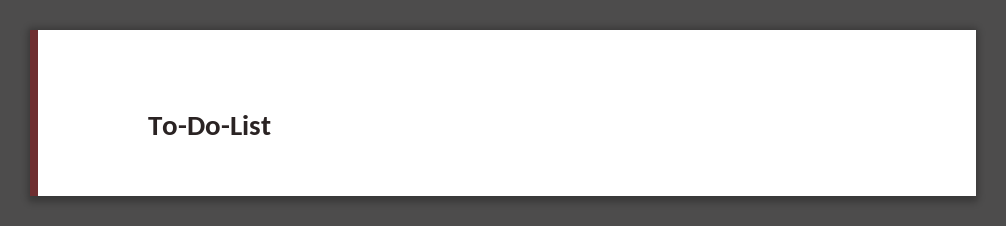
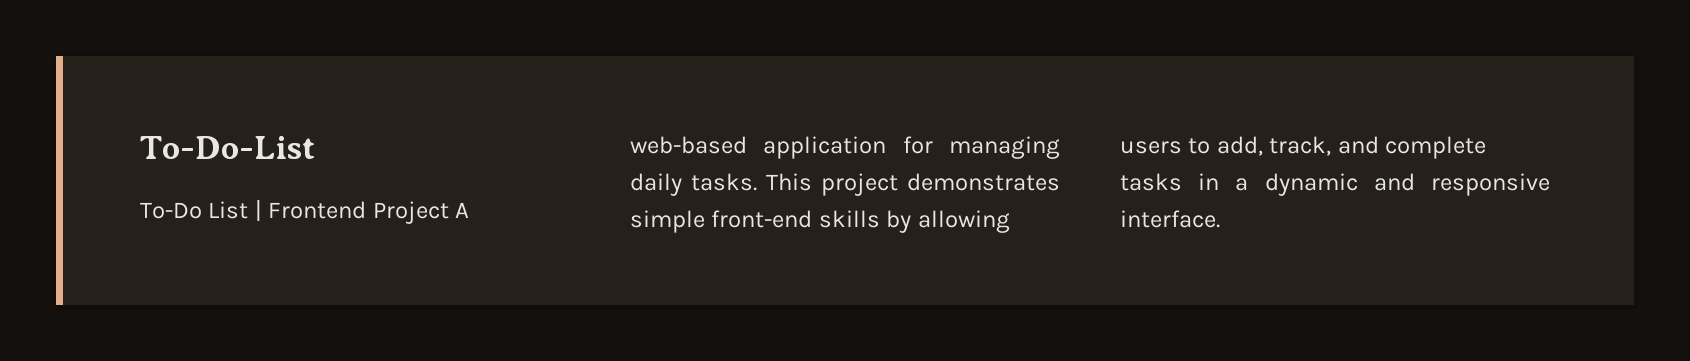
(271, 125) none -> [140,200,470,224] [630,136,1060,159] [630,173,1060,196] [630,210,1010,233] [1120,136,1487,159] [1120,173,1550,196] [1120,210,1220,228] // To-Do List | Frontend Project A web-based application for managing daily tasks. This project demonstrates simple front-end skills by allowing users to add, track, and complete tasks in a dynamic and responsive interface.

